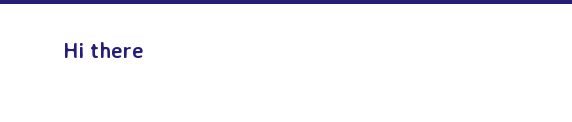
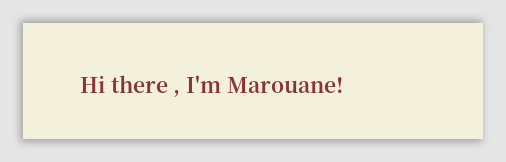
(144, 50) none -> [173,75,343,97] , I'm Marouane!

